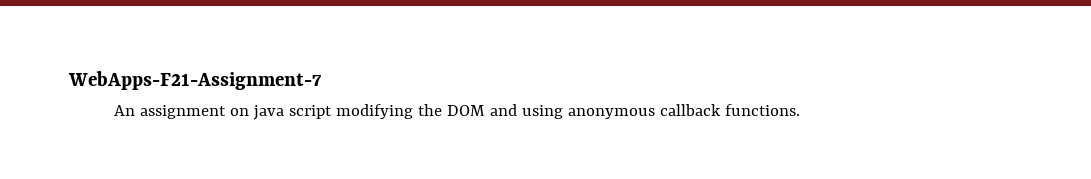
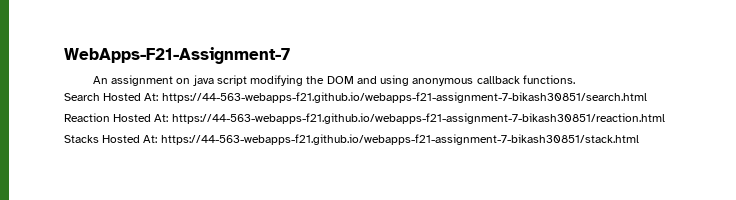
(801, 110) none -> [64,92,647,103] [64,113,665,124] [64,134,639,145] // Search Hosted At: https://44-563-webapps-f21.github.io/webapps-f21-assignment-7-bikash30851/search.html // Reaction Hosted At: https://44-563-webapps-f21.github.io/webapps-f21-assignment-7-bikash30851/reaction.html // Stacks Hosted At: https://44-563-webapps-f21.github.io/webapps-f21-assignment-7-bikash30851/stack.html

